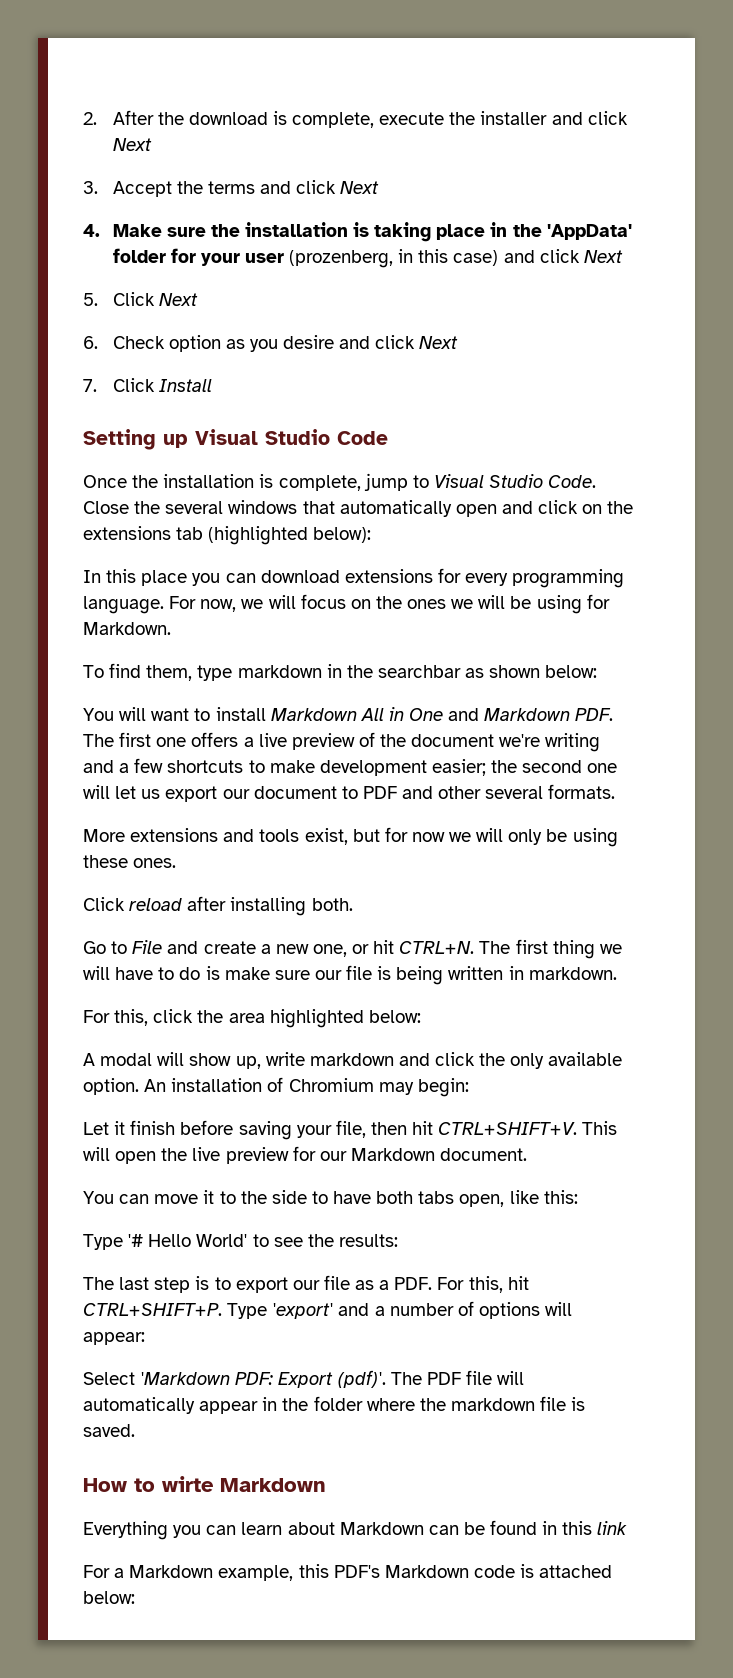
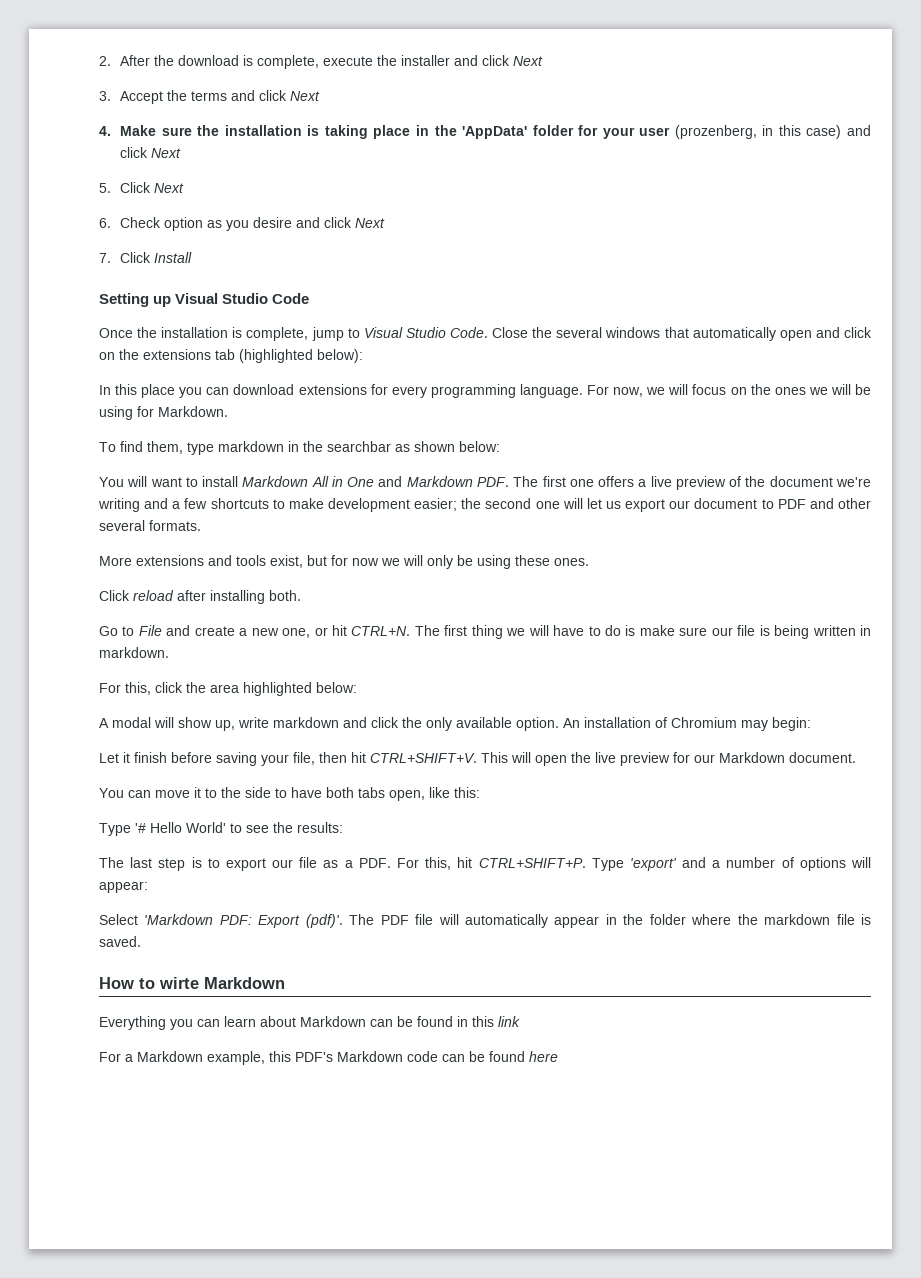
[520,1564,613,1578] [83,1591,135,1604] is attached below: -> [442,1051,558,1062] can be found here

